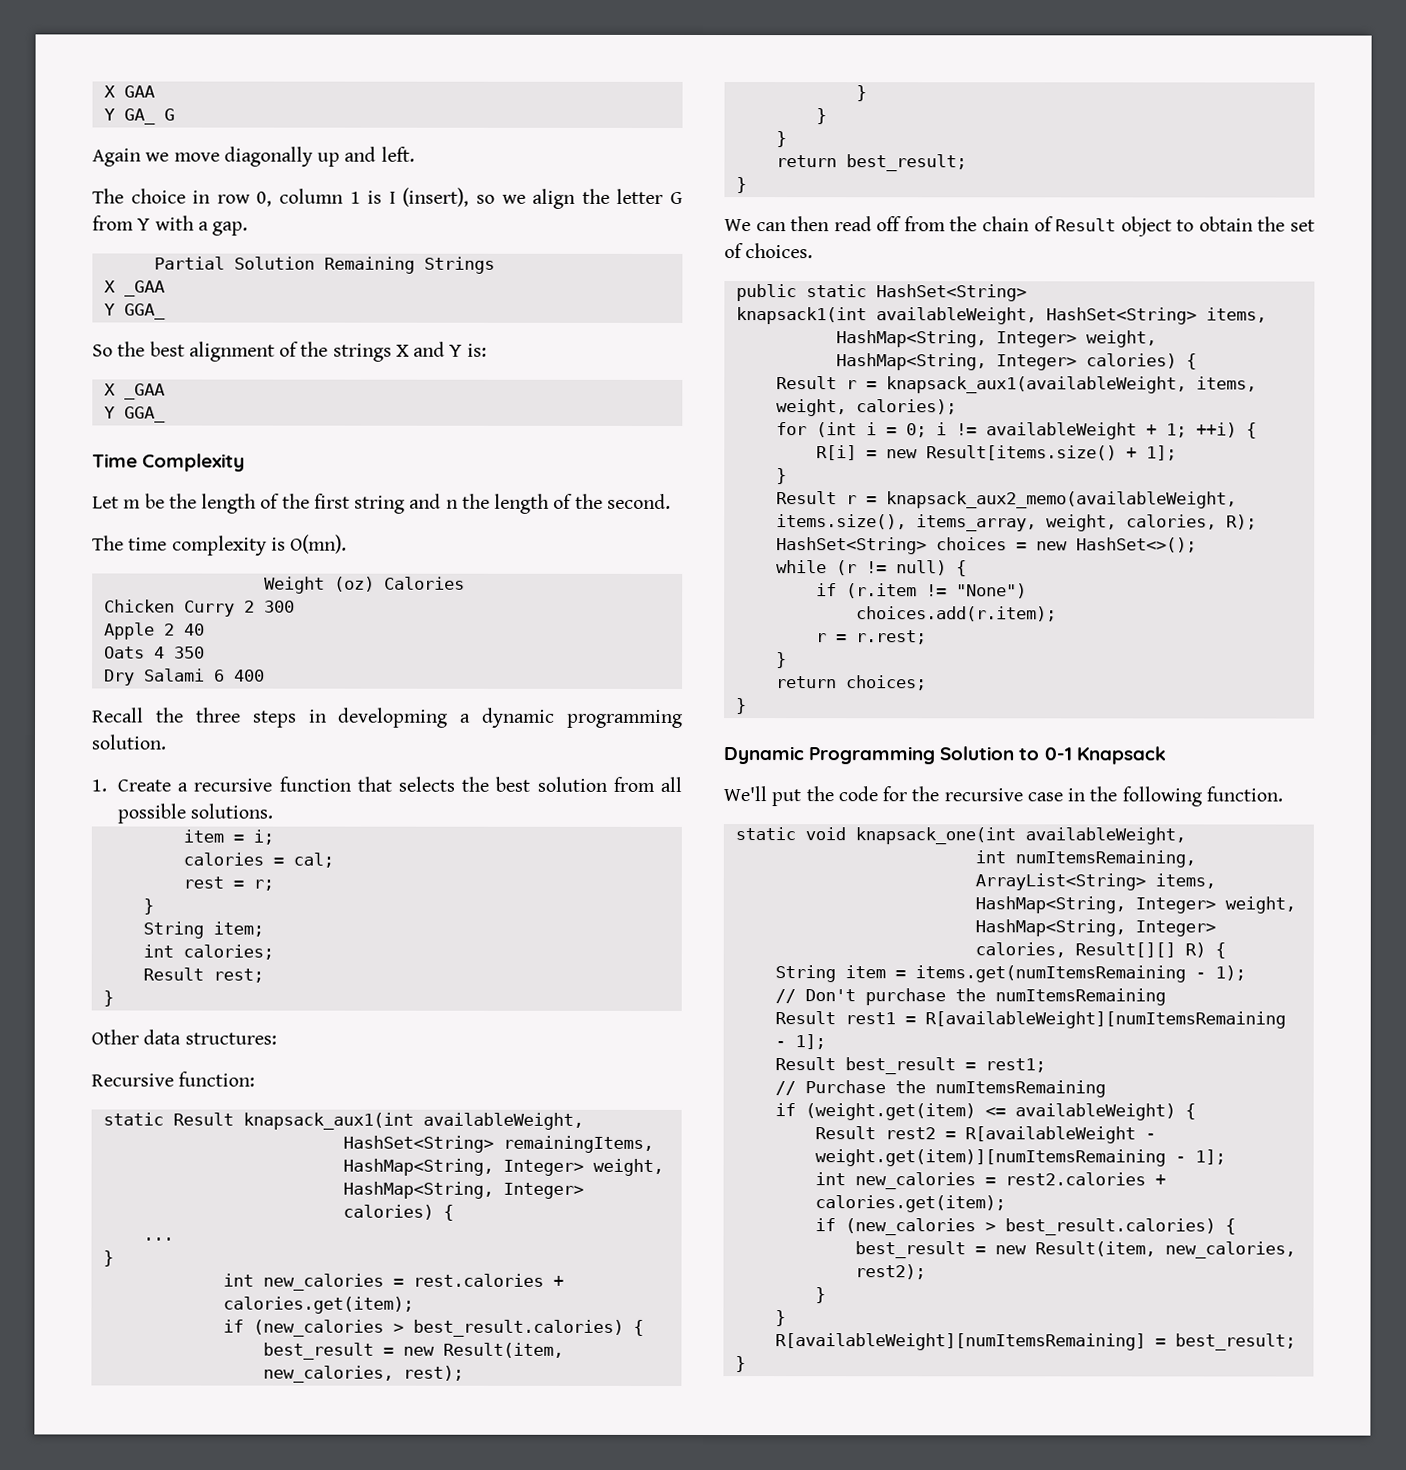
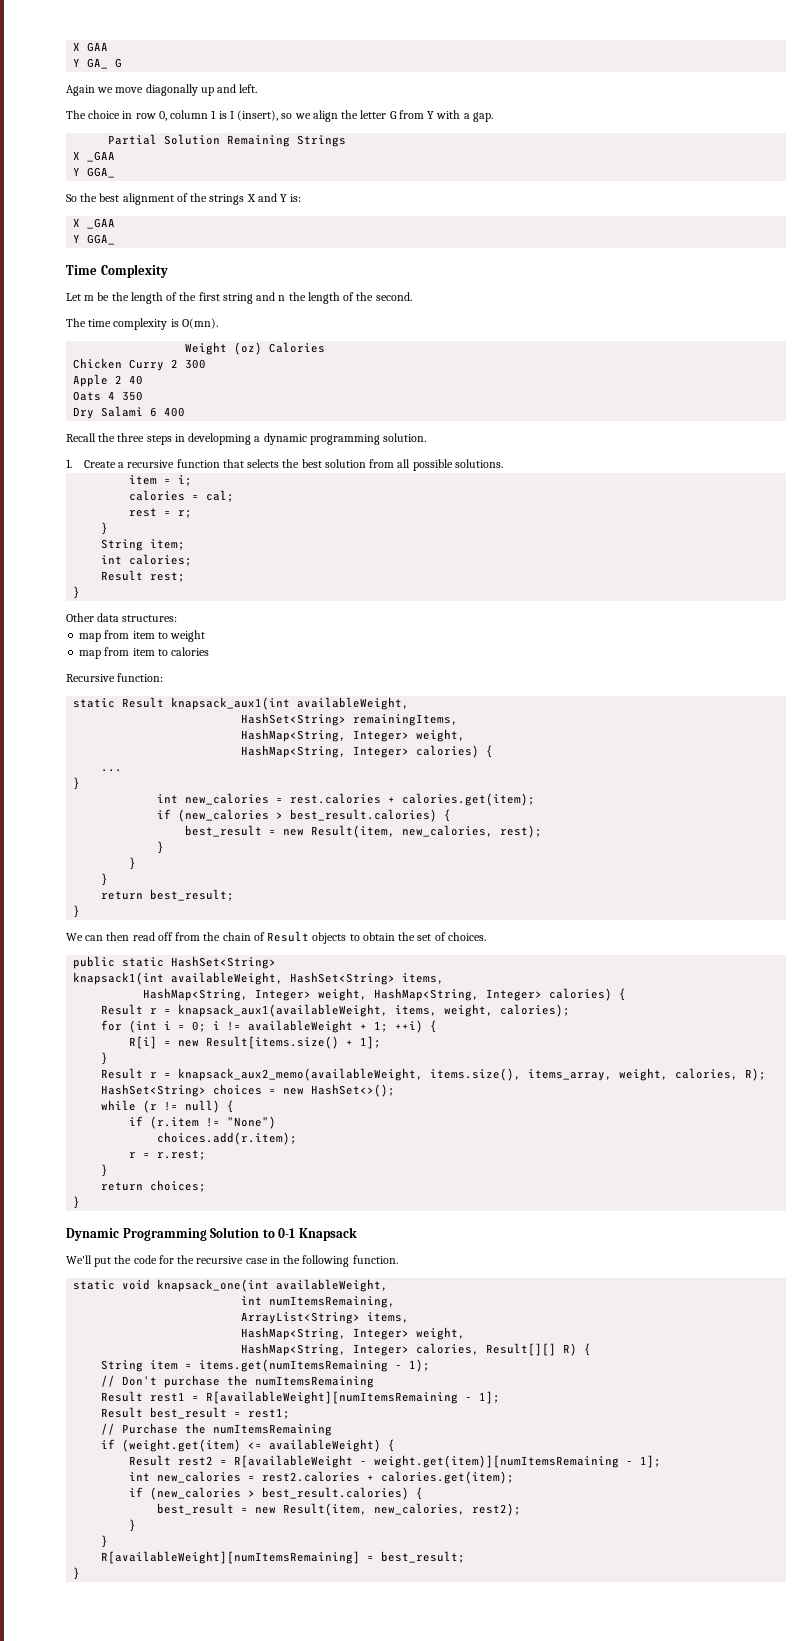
(277, 1038) none -> [79,630,206,642] [79,647,210,659] // map from item to weight // map from item to calories
[1120,216,1172,237] object -> [312,932,347,944] objects

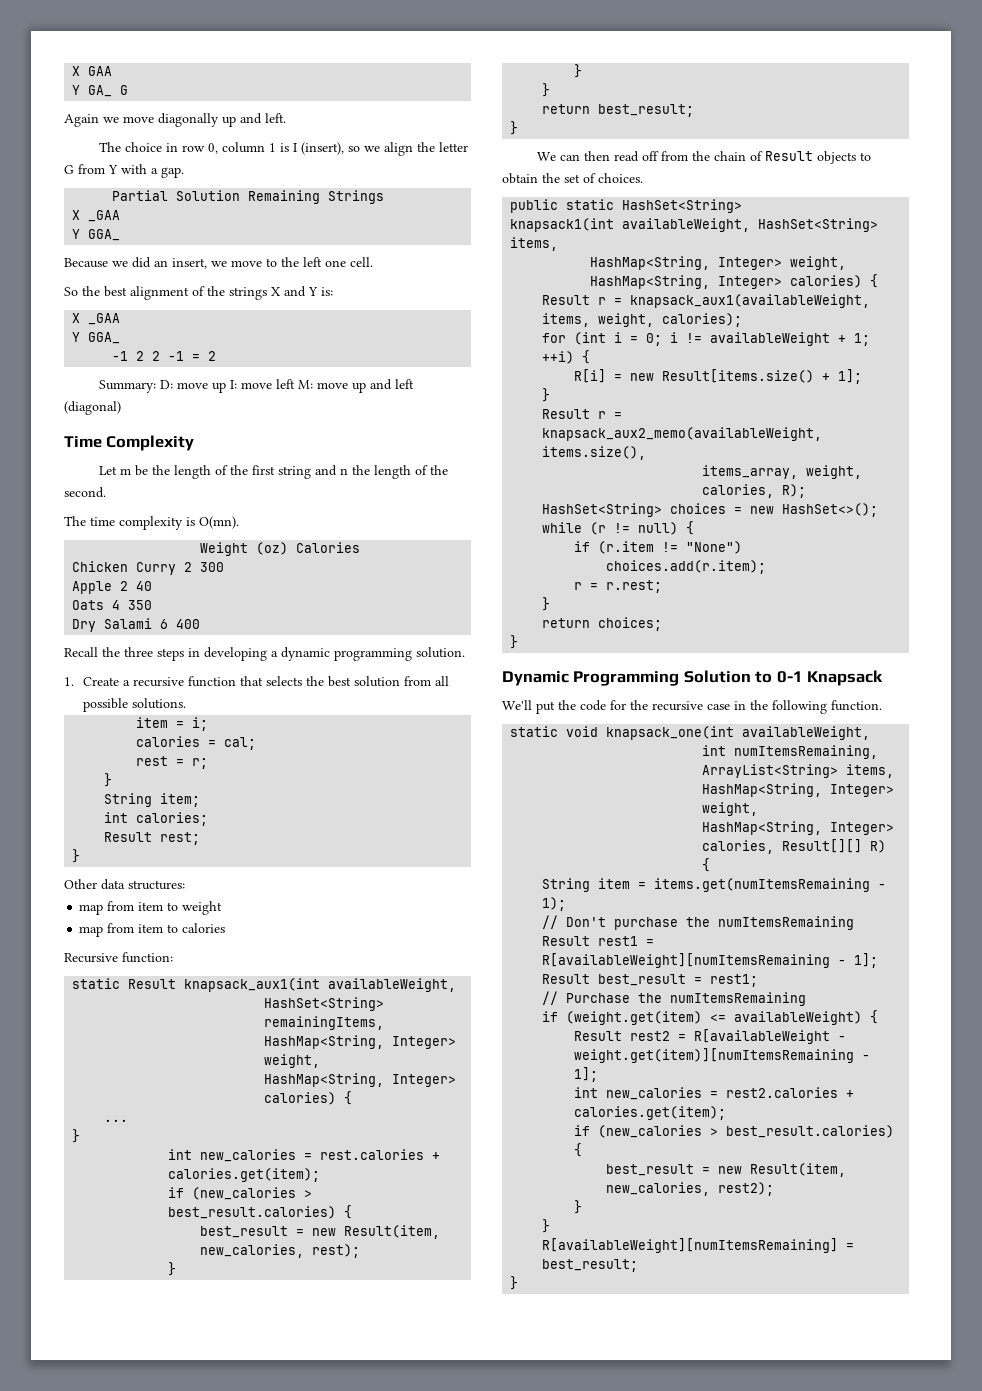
(116, 172) none -> [64,257,373,269] // Because we did an insert, we move to the left one cell.
(116, 239) none -> [112,351,217,361] [98,379,414,393] [64,401,121,415] // -1 2 2 -1 = 2 // Summary: D: move up I: move left M: move up and left (diagonal)
[188,433,252,445] developming -> [204,647,267,661] developing
(522, 1074) none -> (647, 453) //

